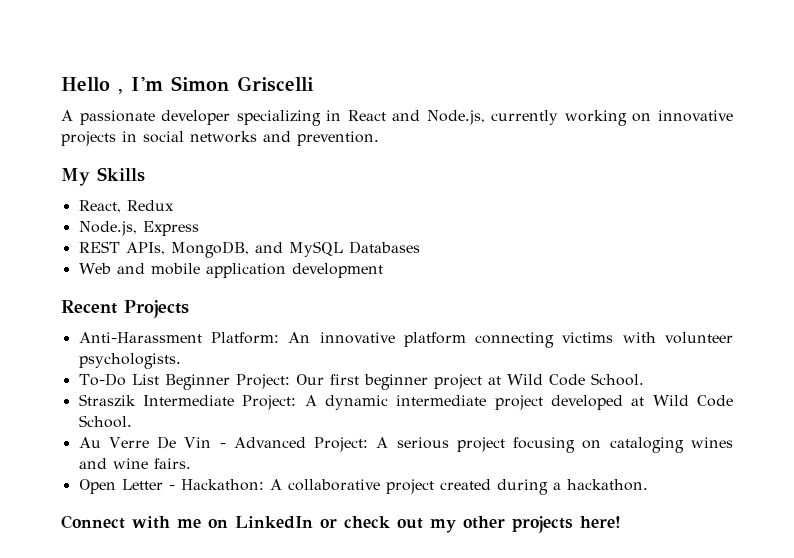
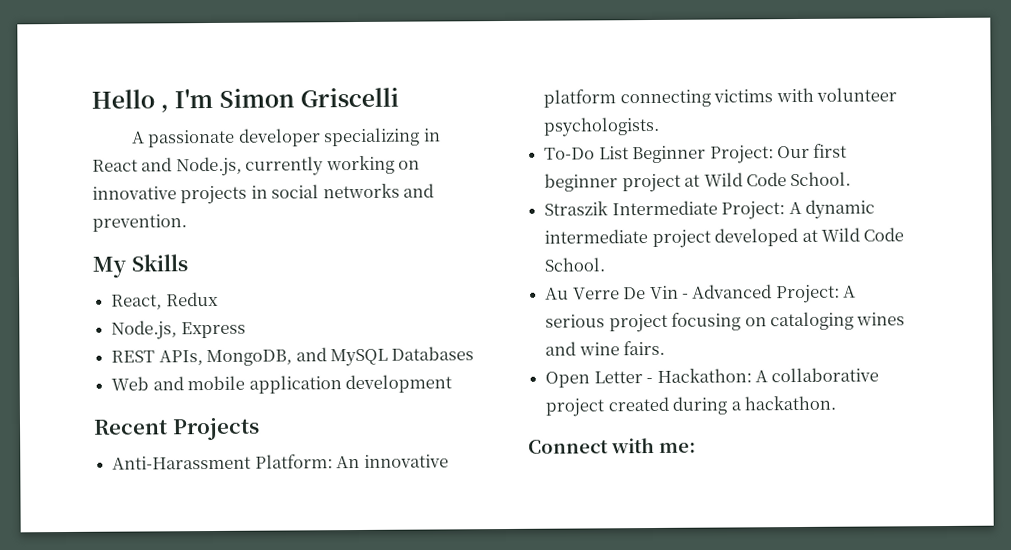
[177,516,621,533] me on LinkedIn or check out my other projects here! -> [659,442,696,453] me:

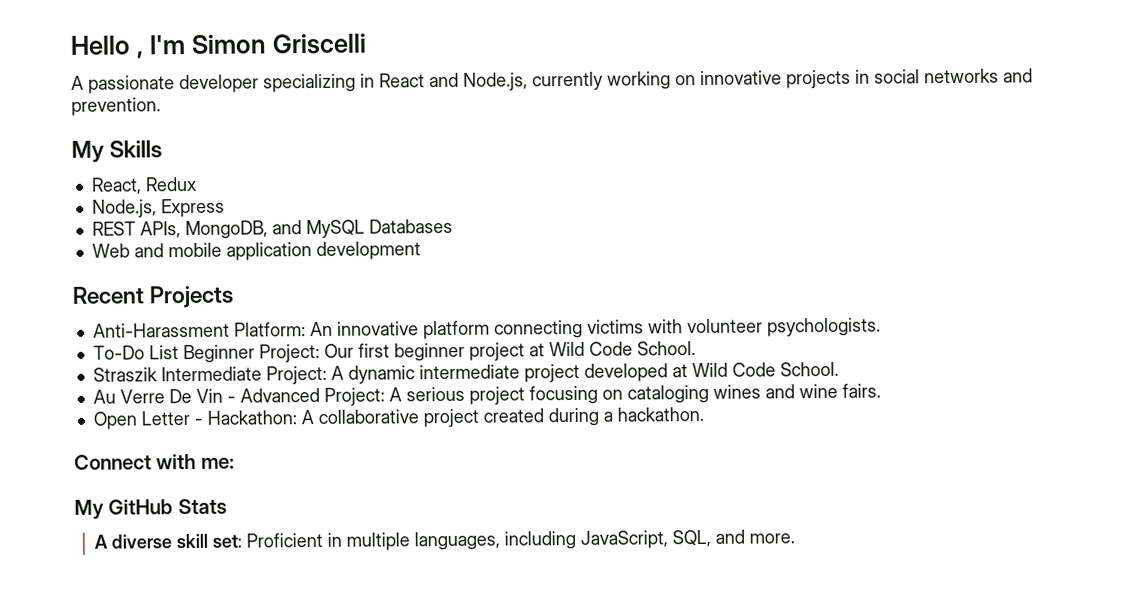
(696, 447) none -> [74,498,227,520] [94,529,796,551] // My GitHub Stats // A diverse skill set: Proficient in multiple languages, including JavaScript, SQL, and more.

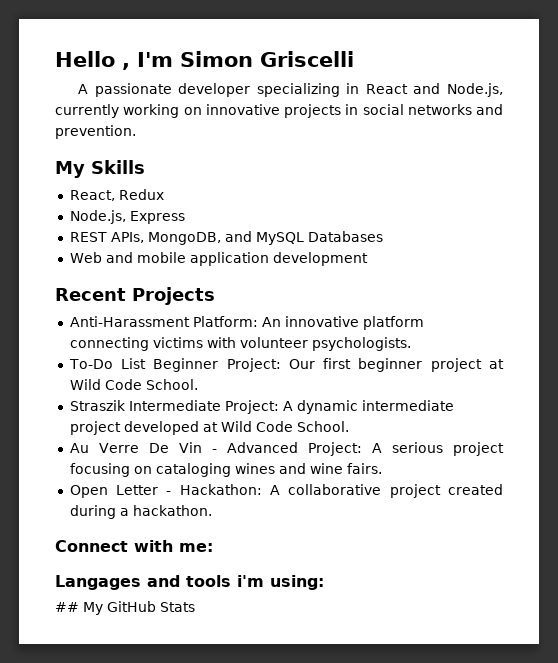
[74,498,227,520] [94,529,796,551] My GitHub Stats // A diverse skill set: Proficient in multiple languages, including JavaScript, SQL, and more. -> [55,575,324,590] [55,601,195,615] Langages and tools i'm using: // ## My GitHub Stats

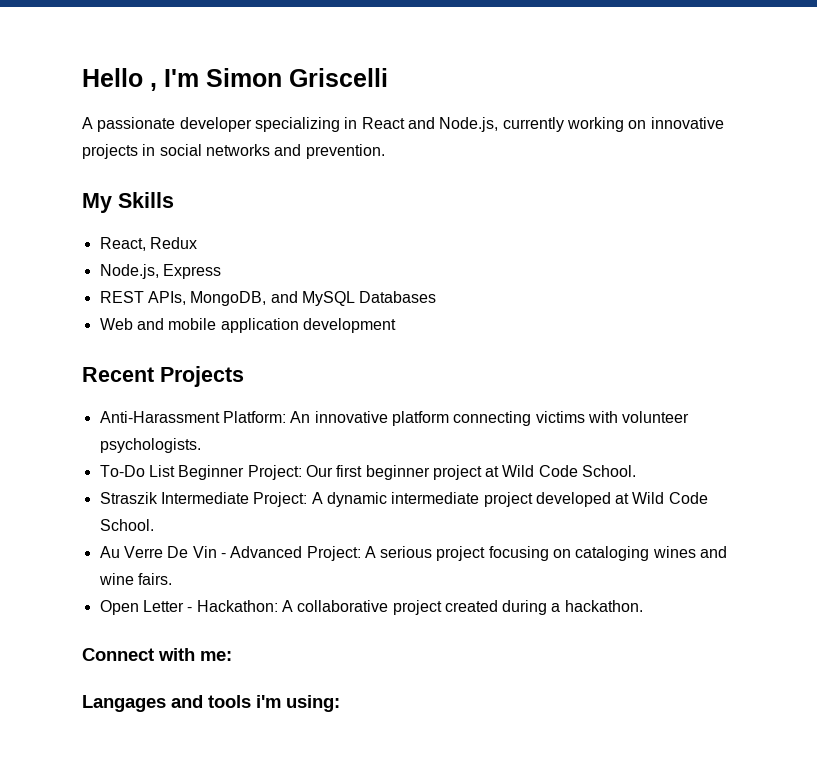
[55,601,195,615] // ## My GitHub Stats -> (340, 703) none

